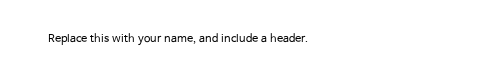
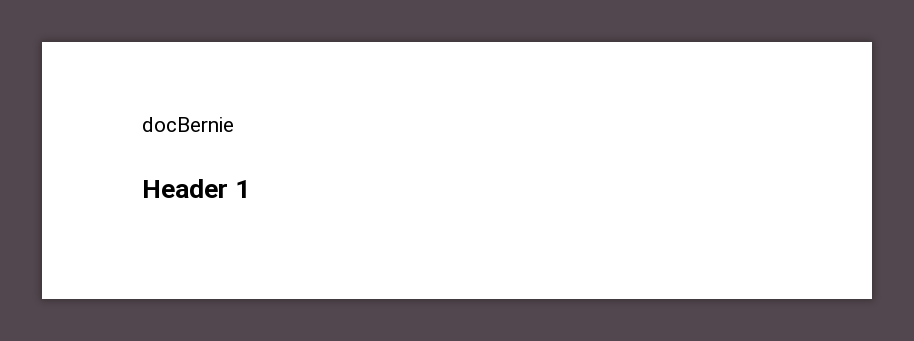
[48,33,308,46] Replace this with your name, and include a header. -> [142,117,234,132] [142,179,251,198] docBernie // Header 1

